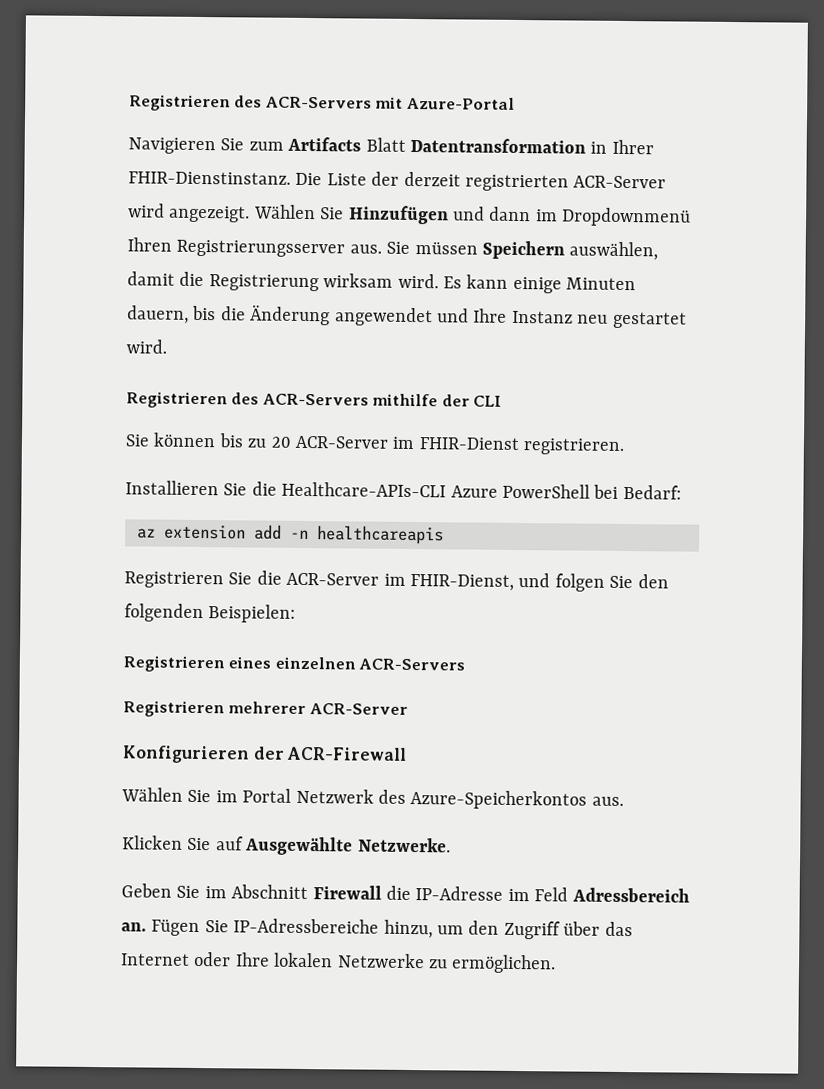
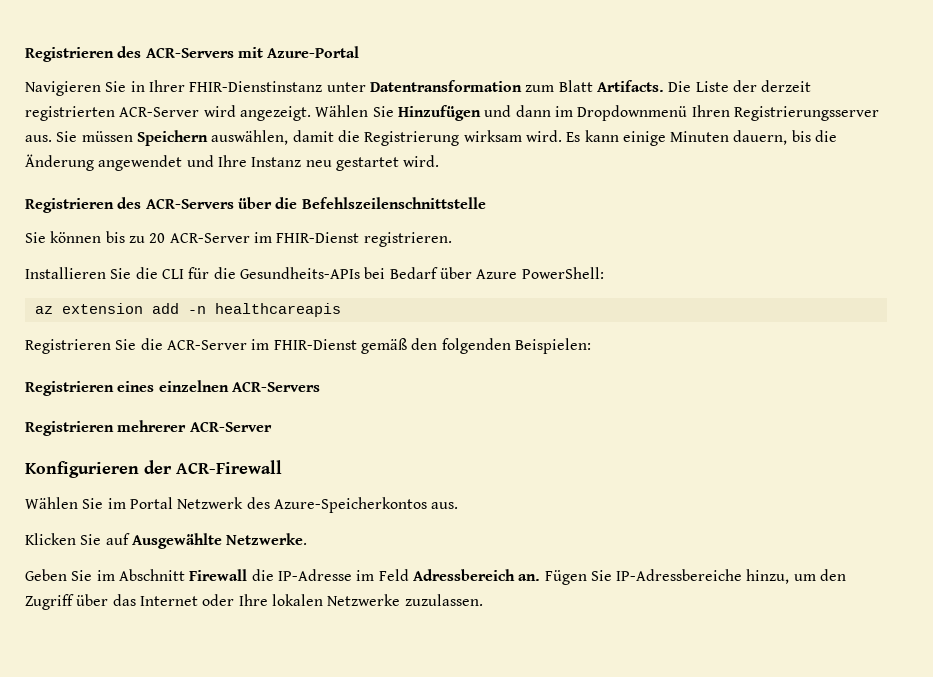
[248,136,654,155] [128,171,291,185] zum Artifacts Blatt Datentransformation in Ihrer FHIR-Dienstinstanz. -> [130,80,664,92] in Ihrer FHIR-Dienstinstanz unter Datentransformation zum Blatt Artifacts.
[372,393,503,407] mithilfe der CLI -> [237,197,486,209] über die Befehlszeilenschnittstelle
[281,481,682,500] Healthcare-APIs-CLI Azure PowerShell bei Bedarf: -> [161,267,604,279] CLI für die Gesundheits-APIs bei Bedarf über Azure PowerShell:
[410,573,634,592] FHIR-Dienst, und folgen Sie -> [273,338,407,354] FHIR-Dienst gemäß
[429,954,557,974] zu ermöglichen. -> [404,594,483,606] zuzulassen.

